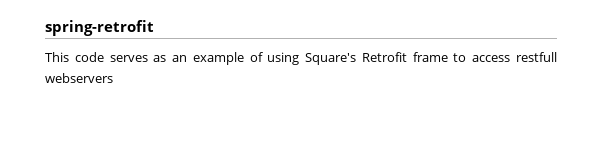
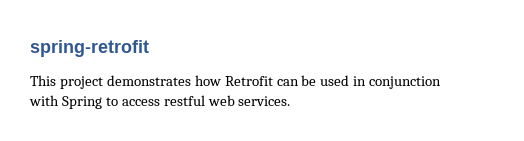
[74,52,557,65] [45,73,113,83] code serves as an example of using Square's Retrofit frame to access restfull webservers -> [59,75,442,89] [29,95,291,109] project demonstrates how Retrofit can be used in conjunction with Spring to access restful web services.

